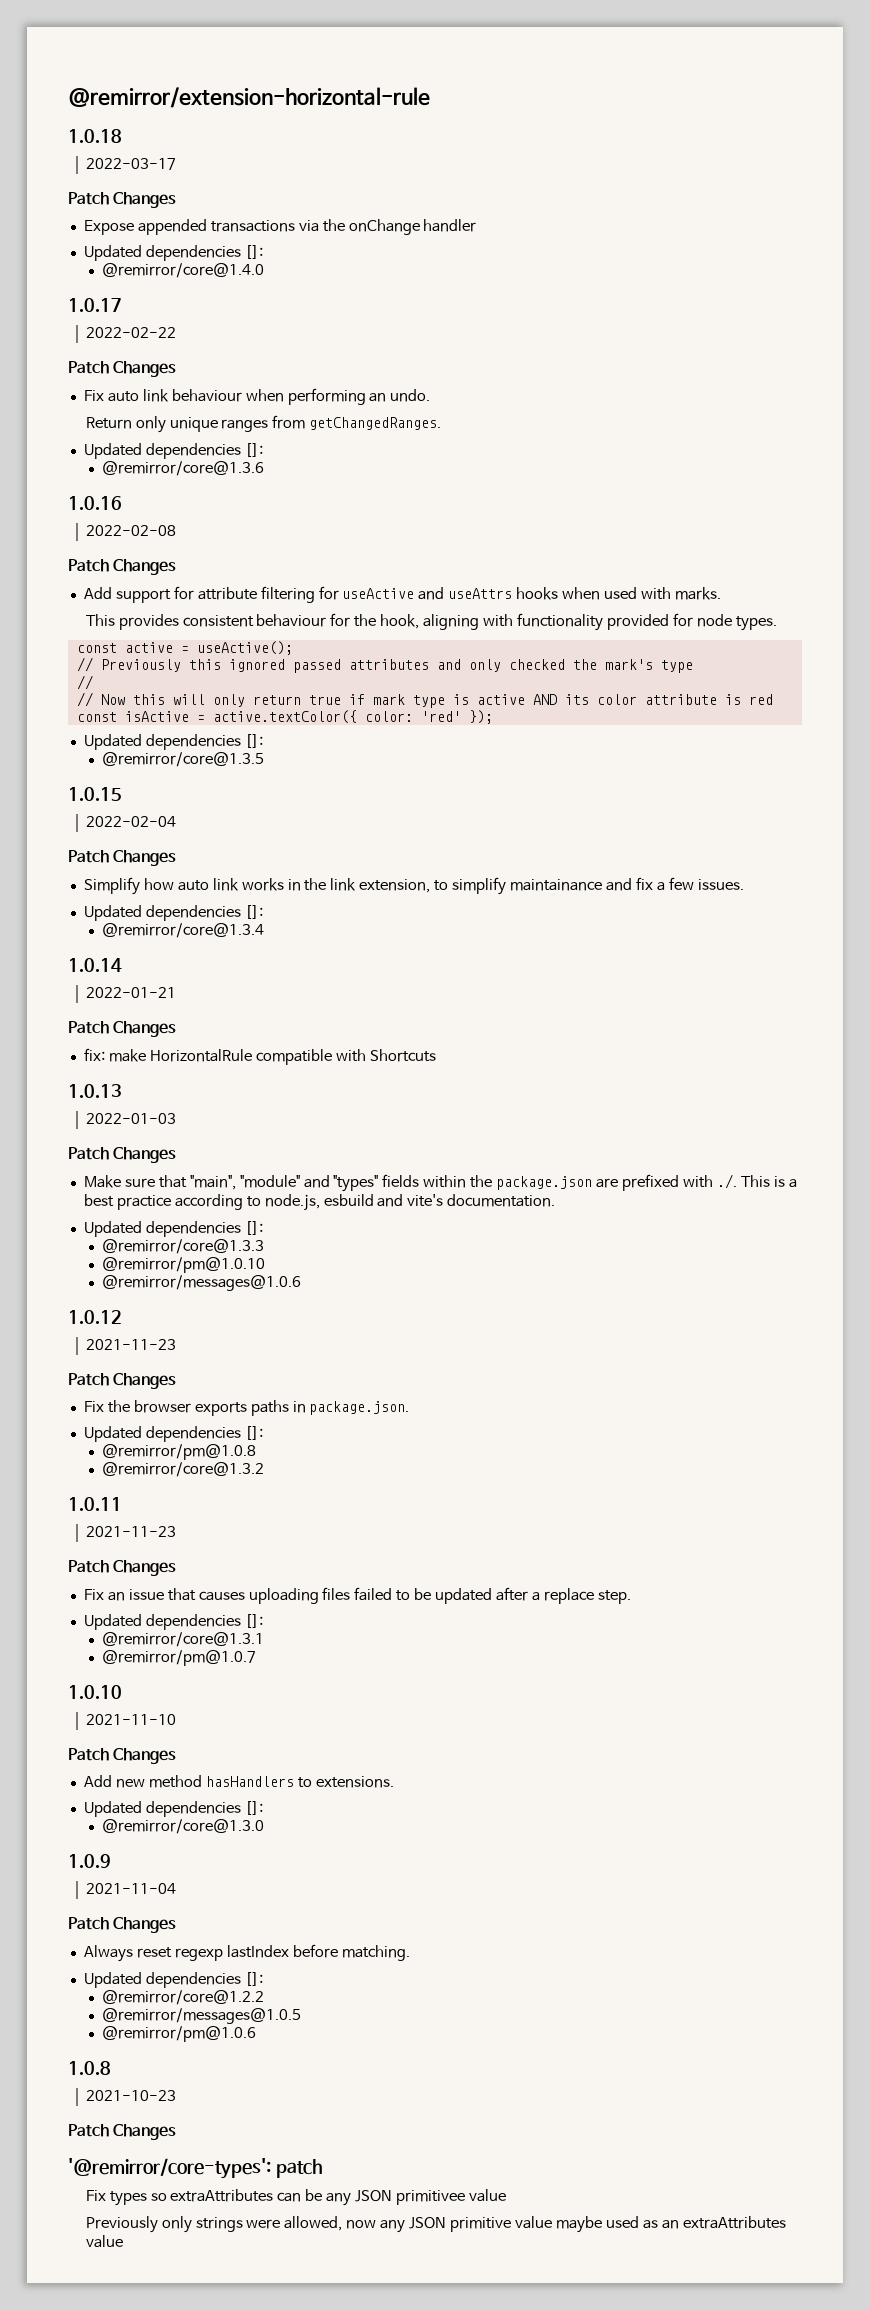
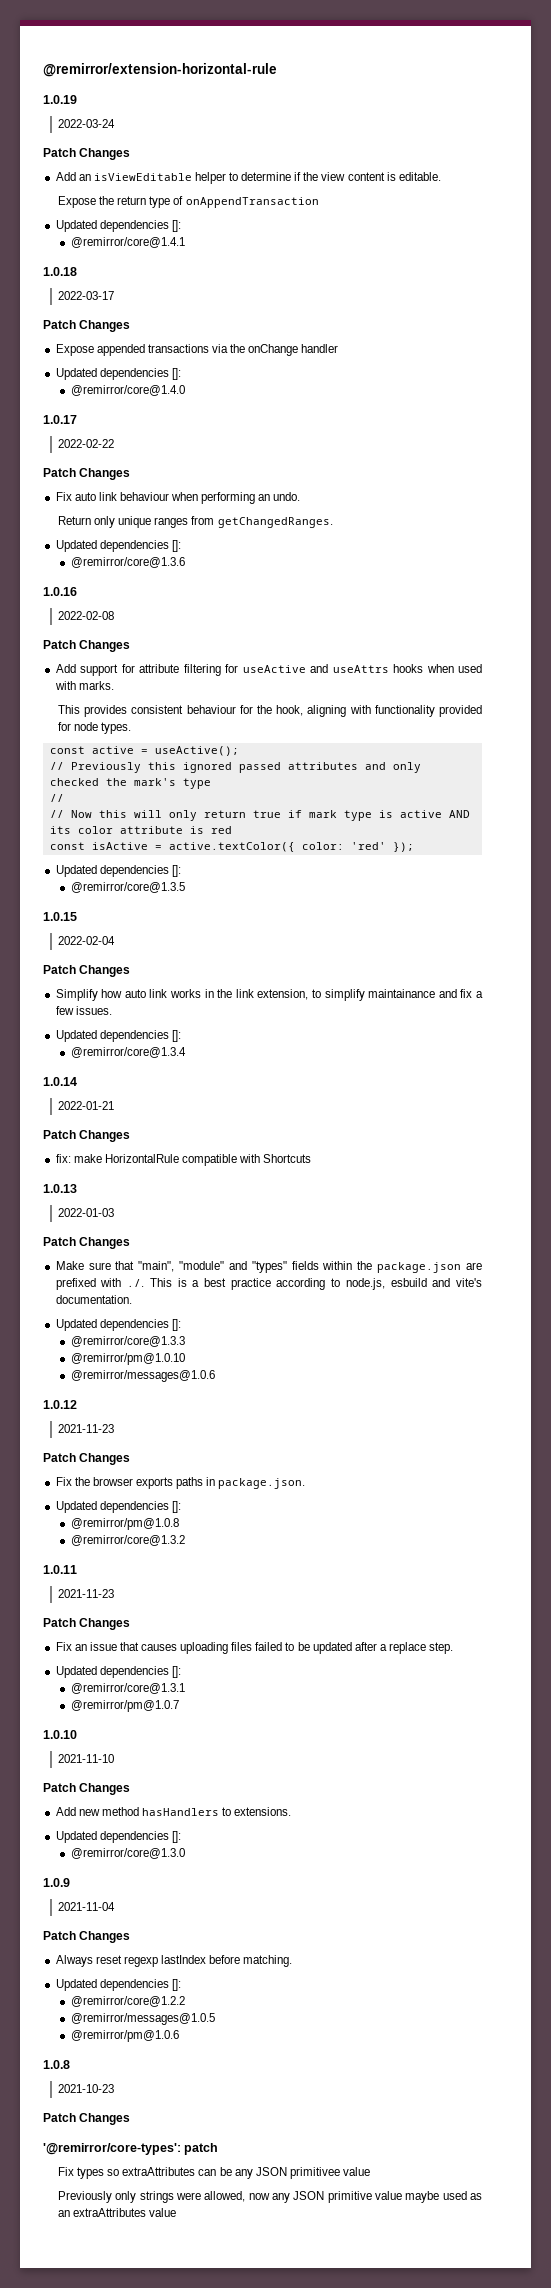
(430, 97) none -> [43,95,77,104] [58,119,116,128] [43,148,131,160] [55,172,441,184] [58,196,319,208] [55,220,181,232] [70,237,185,248] // 1.0.19 // 2022-03-24 // Patch Changes // Add an isViewEditable helper to determine if the view content is editable. // Expose the return type of onAppendTransaction // Updated dependencies []: // @remirror/core@1.4.1

